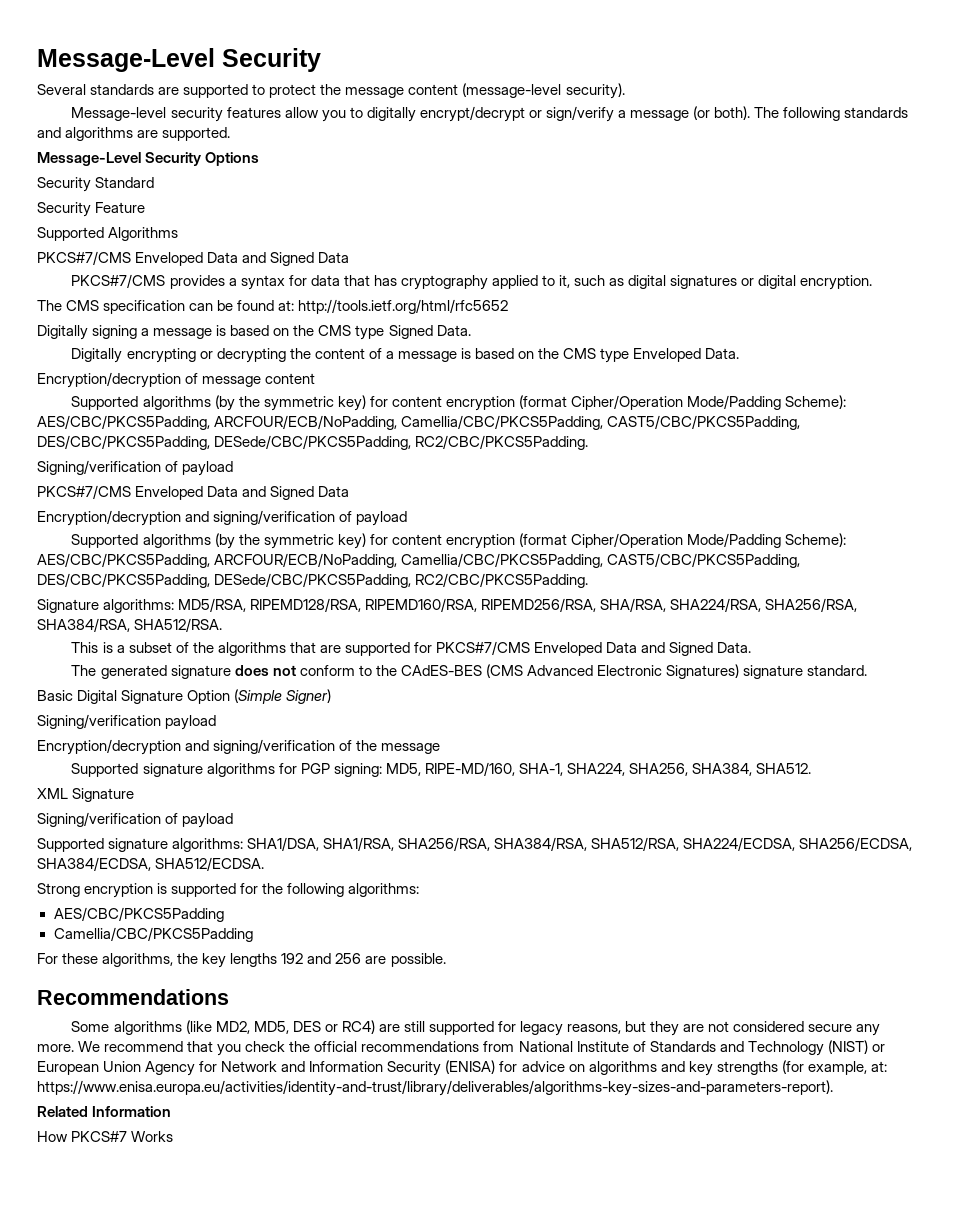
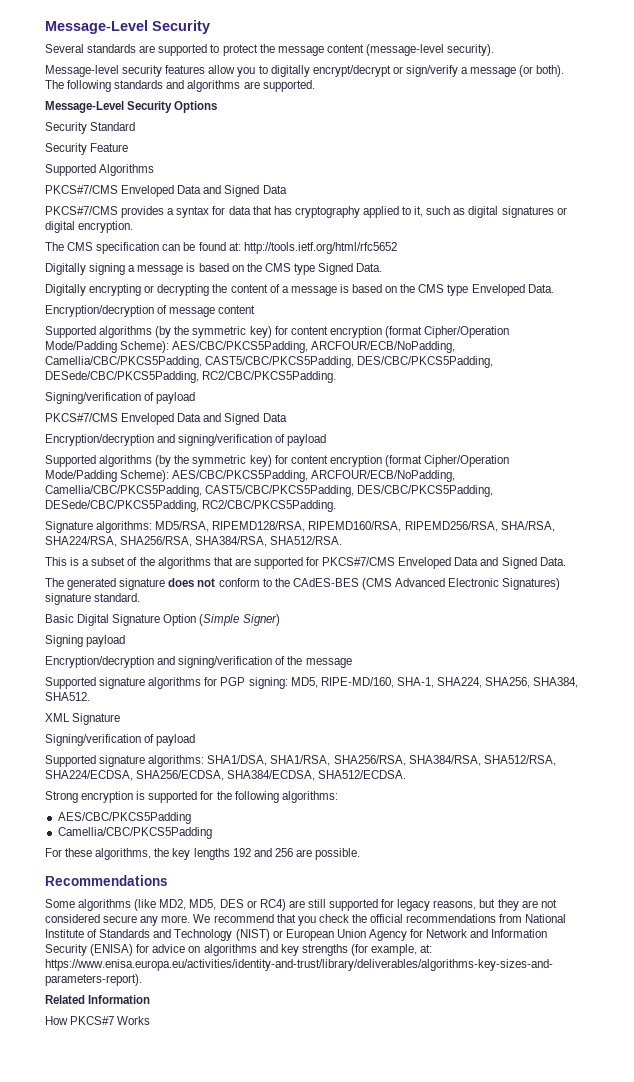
[37,714,161,729] Signing/verification -> [45,635,83,647] Signing

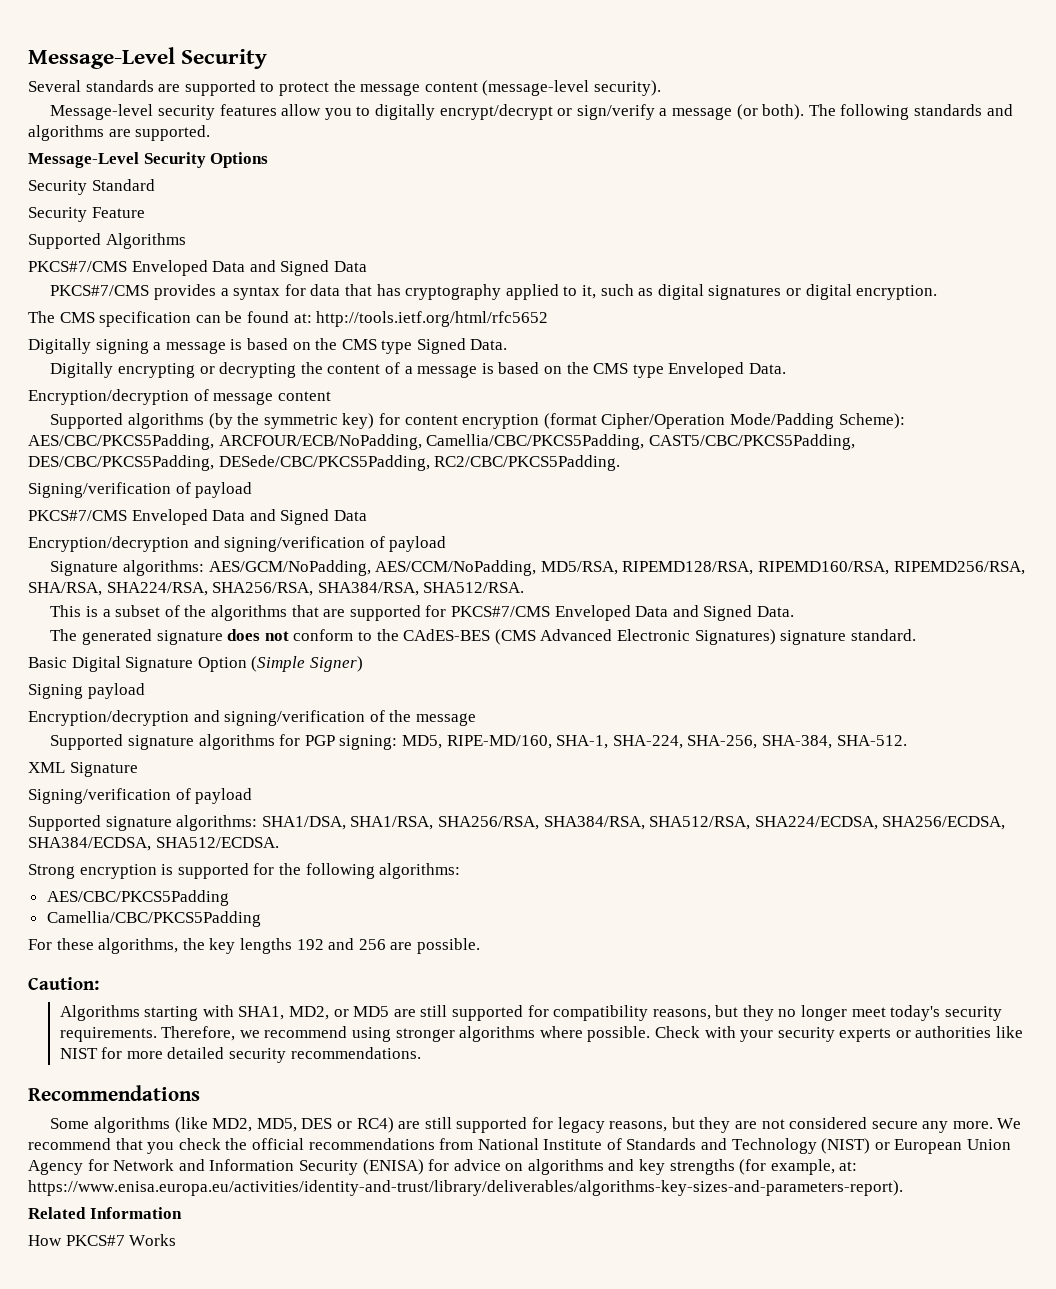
[45,455,510,467] [45,470,456,482] [45,485,494,497] [45,500,337,512] // Supported algorithms (by the symmetric key) for content encryption (format Cipher/Operation Mode/Padding Scheme): AES/CBC/PKCS5Padding, ARCFOUR/ECB/NoPadding, Camellia/CBC/PKCS5Padding, CAST5/CBC/PKCS5Padding, DES/CBC/PKCS5Padding, DESede/CBC/PKCS5Padding, RC2/CBC/PKCS5Padding. -> (447, 544) none
(153, 527) none -> [208,560,537,576] AES/GCM/NoPadding, AES/CCM/NoPadding,
[436,677,579,688] [45,692,90,701] SHA224, SHA256, SHA384, SHA512. -> [612,735,907,749] SHA-224, SHA-256, SHA-384, SHA-512.
(361, 854) none -> [28,977,99,990] [59,1005,1002,1021] [59,1026,1024,1042] [59,1047,421,1063] // Caution: // Algorithms starting with SHA1, MD2, or MD5 are still supported for compatibility reasons, but they no longer meet today's security requirements. Therefore, we recommend using stronger algorithms where possible. Check with your security experts or authorities like NIST for more detailed security recommendations.

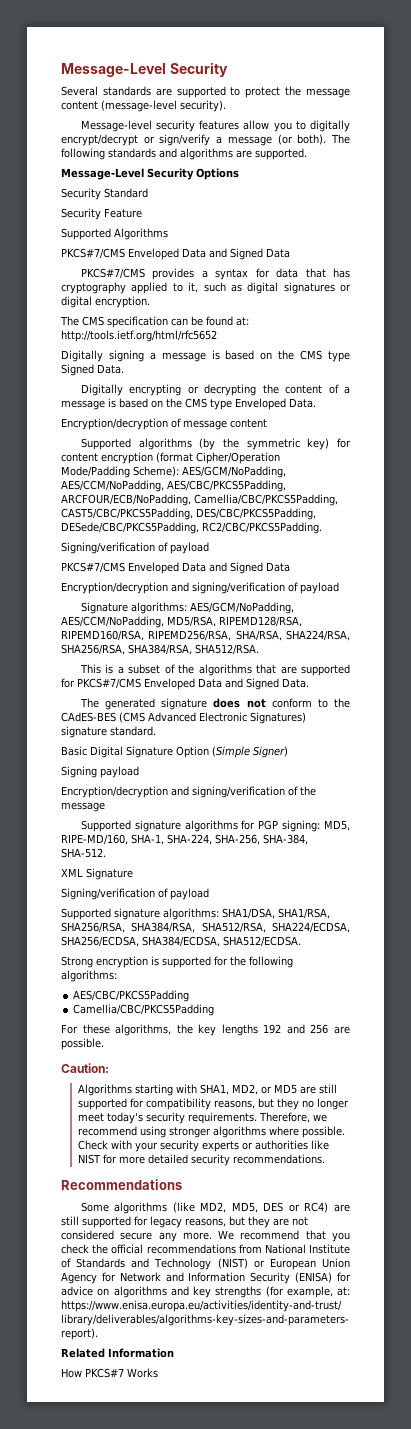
(905, 421) none -> [182,466,286,478] [61,480,164,492] AES/GCM/NoPadding, AES/CCM/NoPadding,

